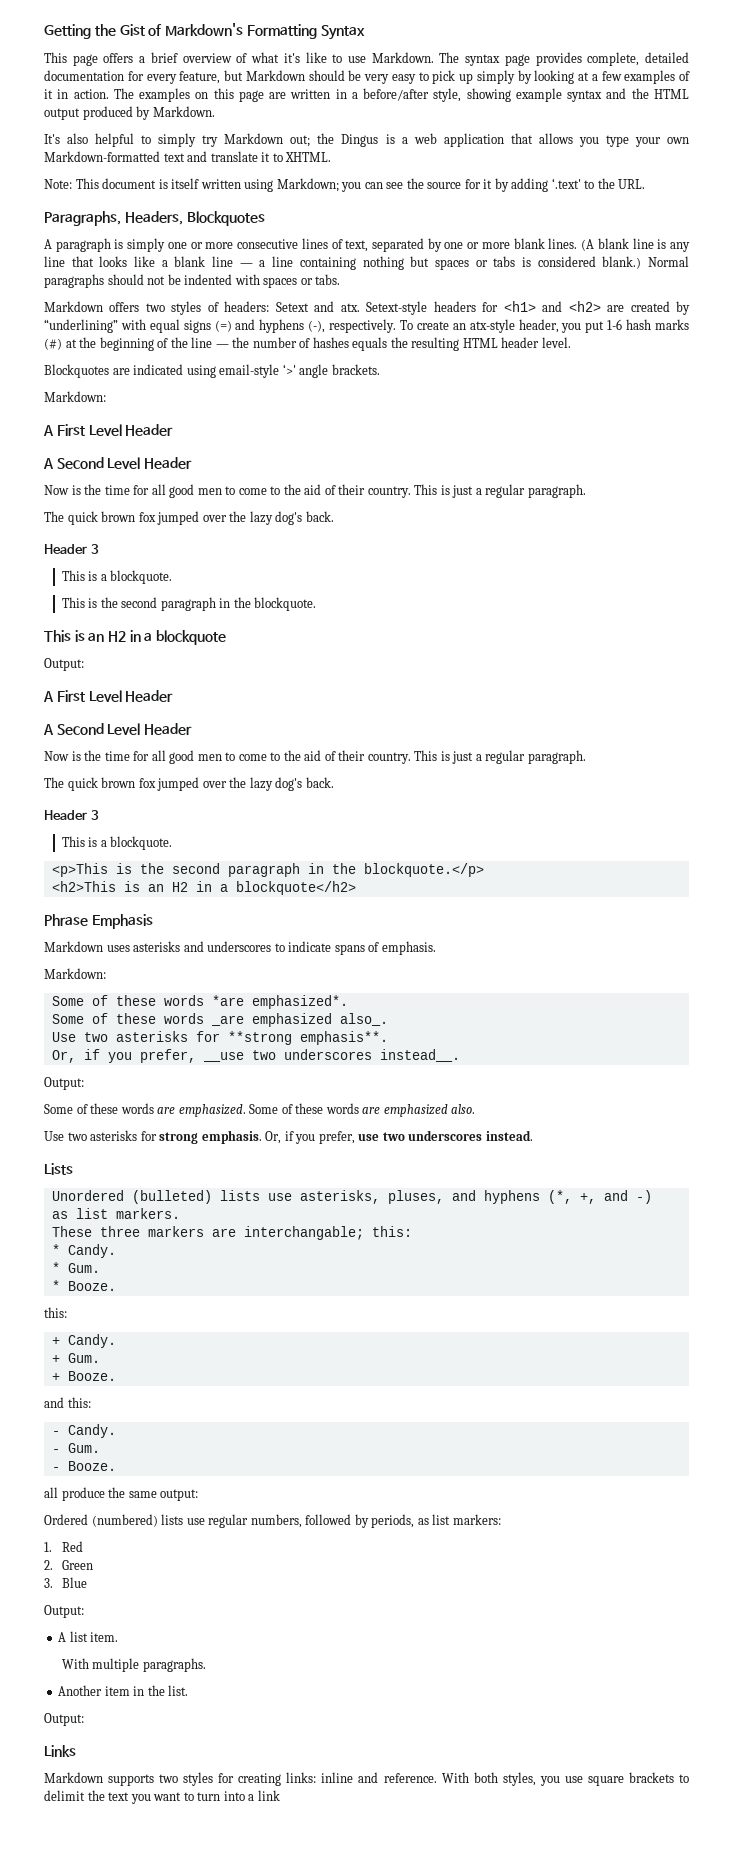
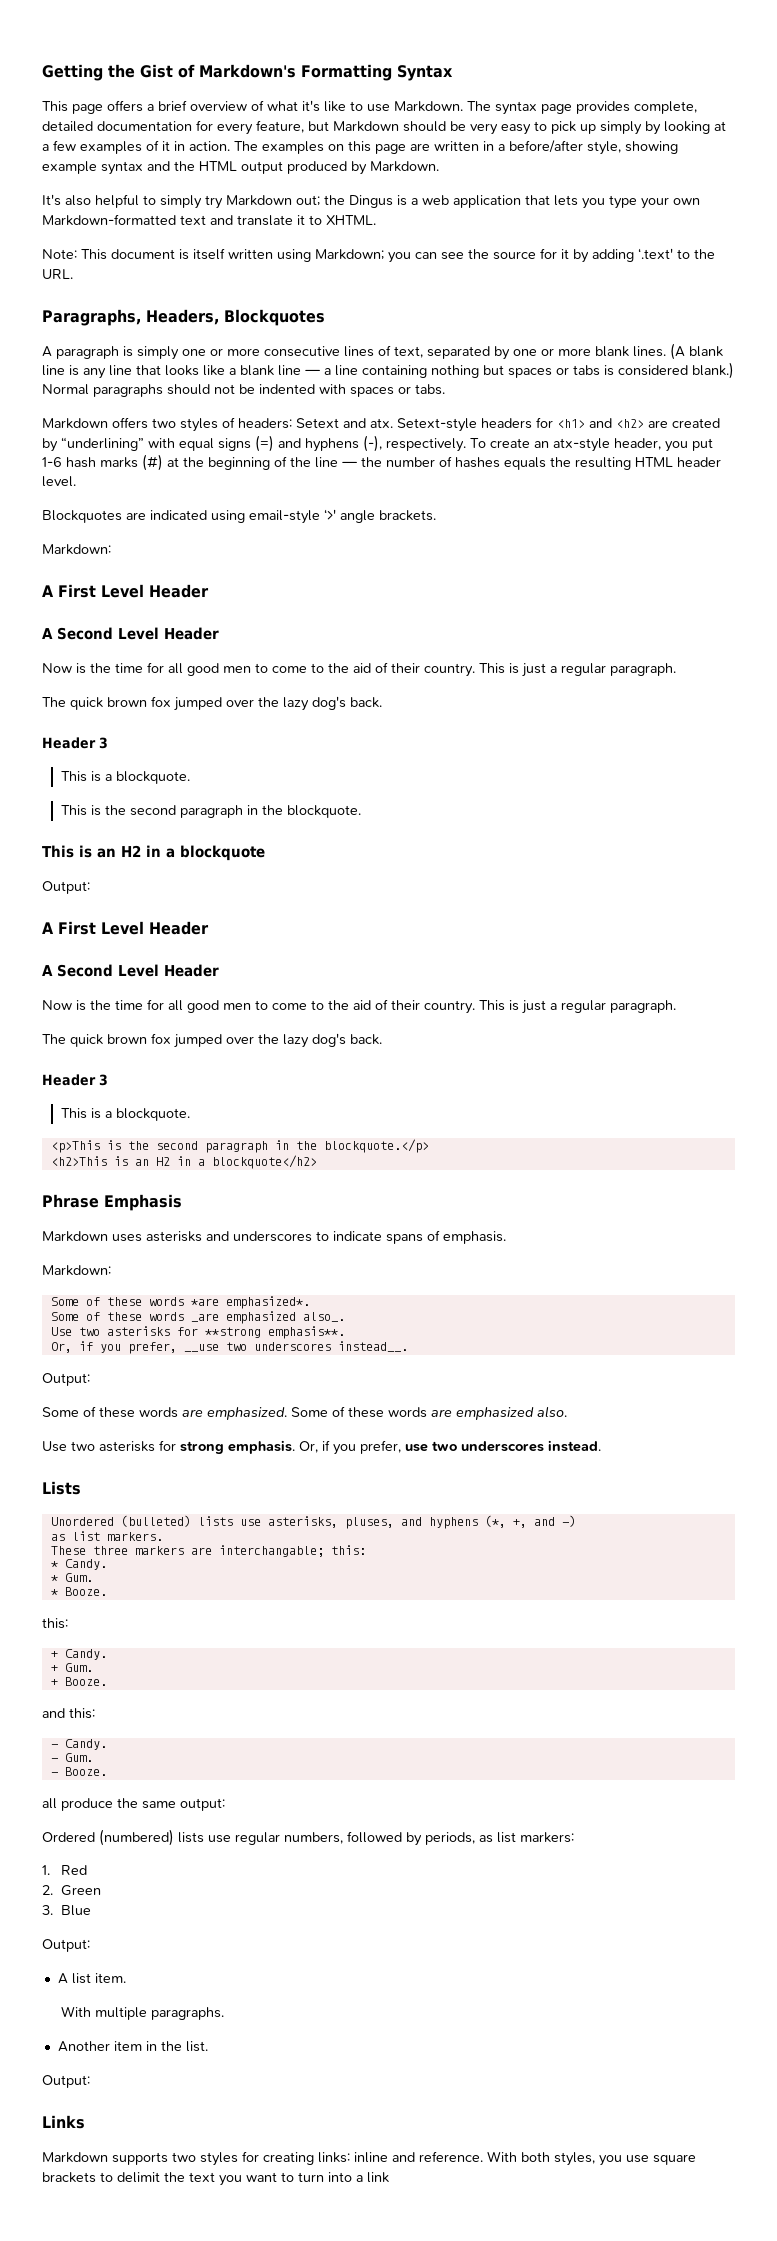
[538,133,573,144] allows -> [554,195,578,206] lets

